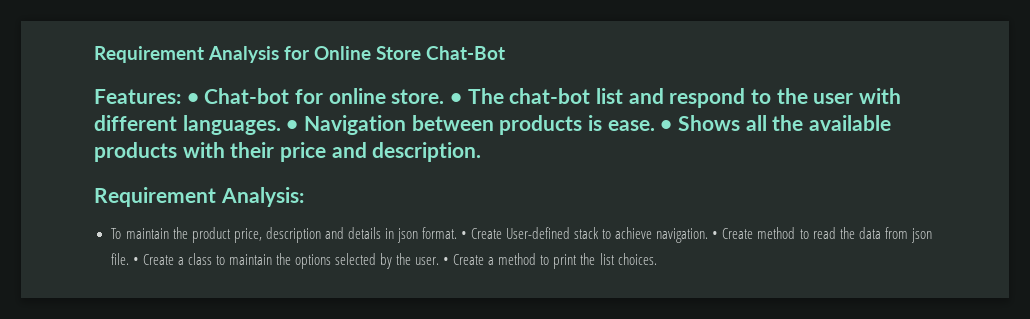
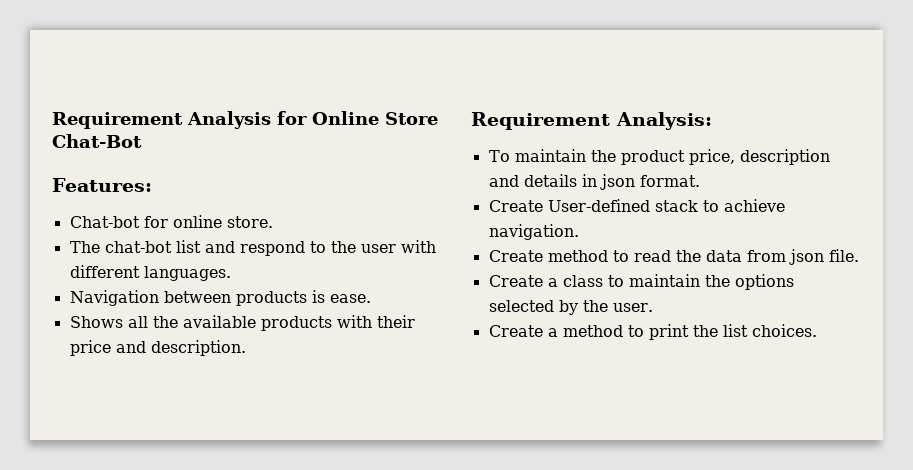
[186,93,199,104] • -> (152, 185) //
[450,93,463,104] • -> (273, 222) //
[286,120,299,131] • -> (231, 273) //
[660,120,673,131] • -> (371, 298) //
[461,231,468,239] • -> (700, 181) //
[712,231,719,239] • -> (579, 232) //
[132,257,139,265] • -> (859, 255) //
[443,257,450,265] • -> (653, 307) //

